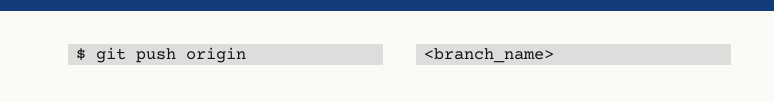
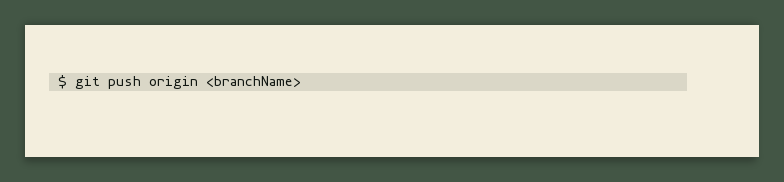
[424,48,555,63] <branch_name> -> [205,76,301,87] <branchName>

